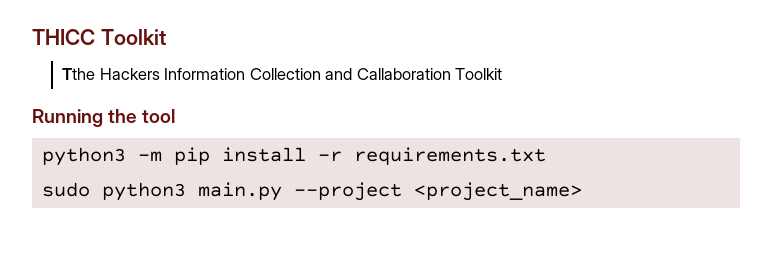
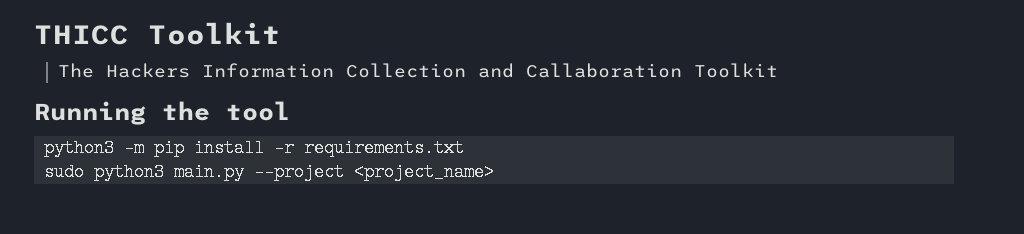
[62,68,96,80] Tthe -> [57,63,94,78] The

